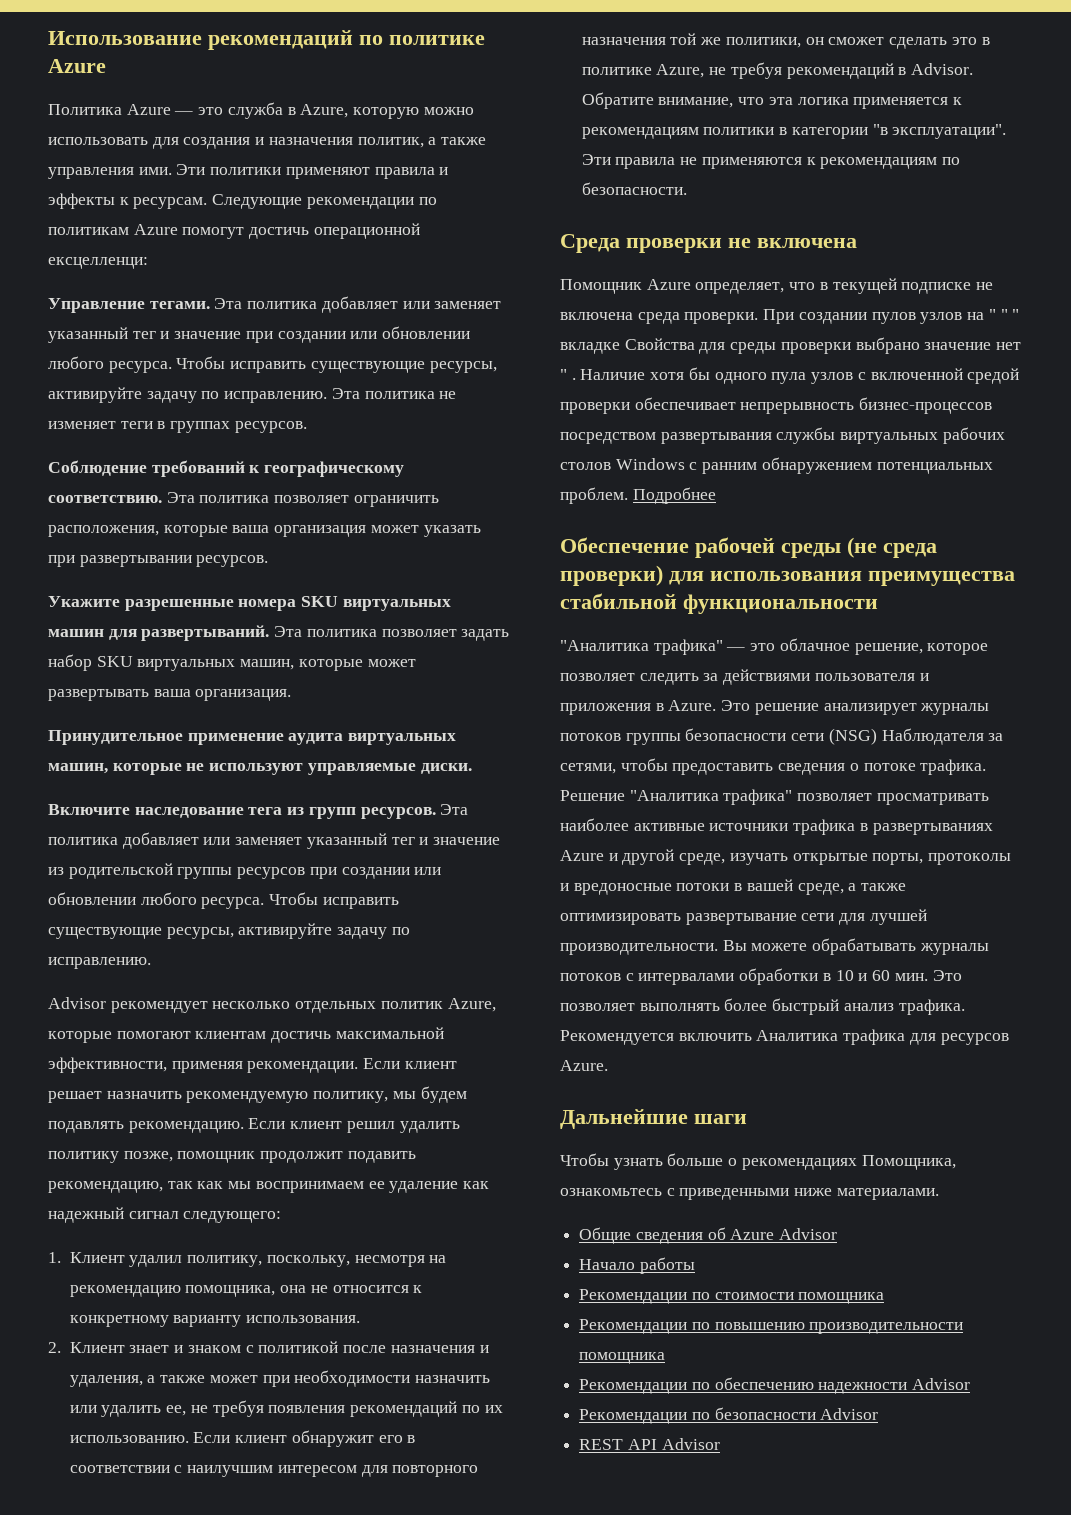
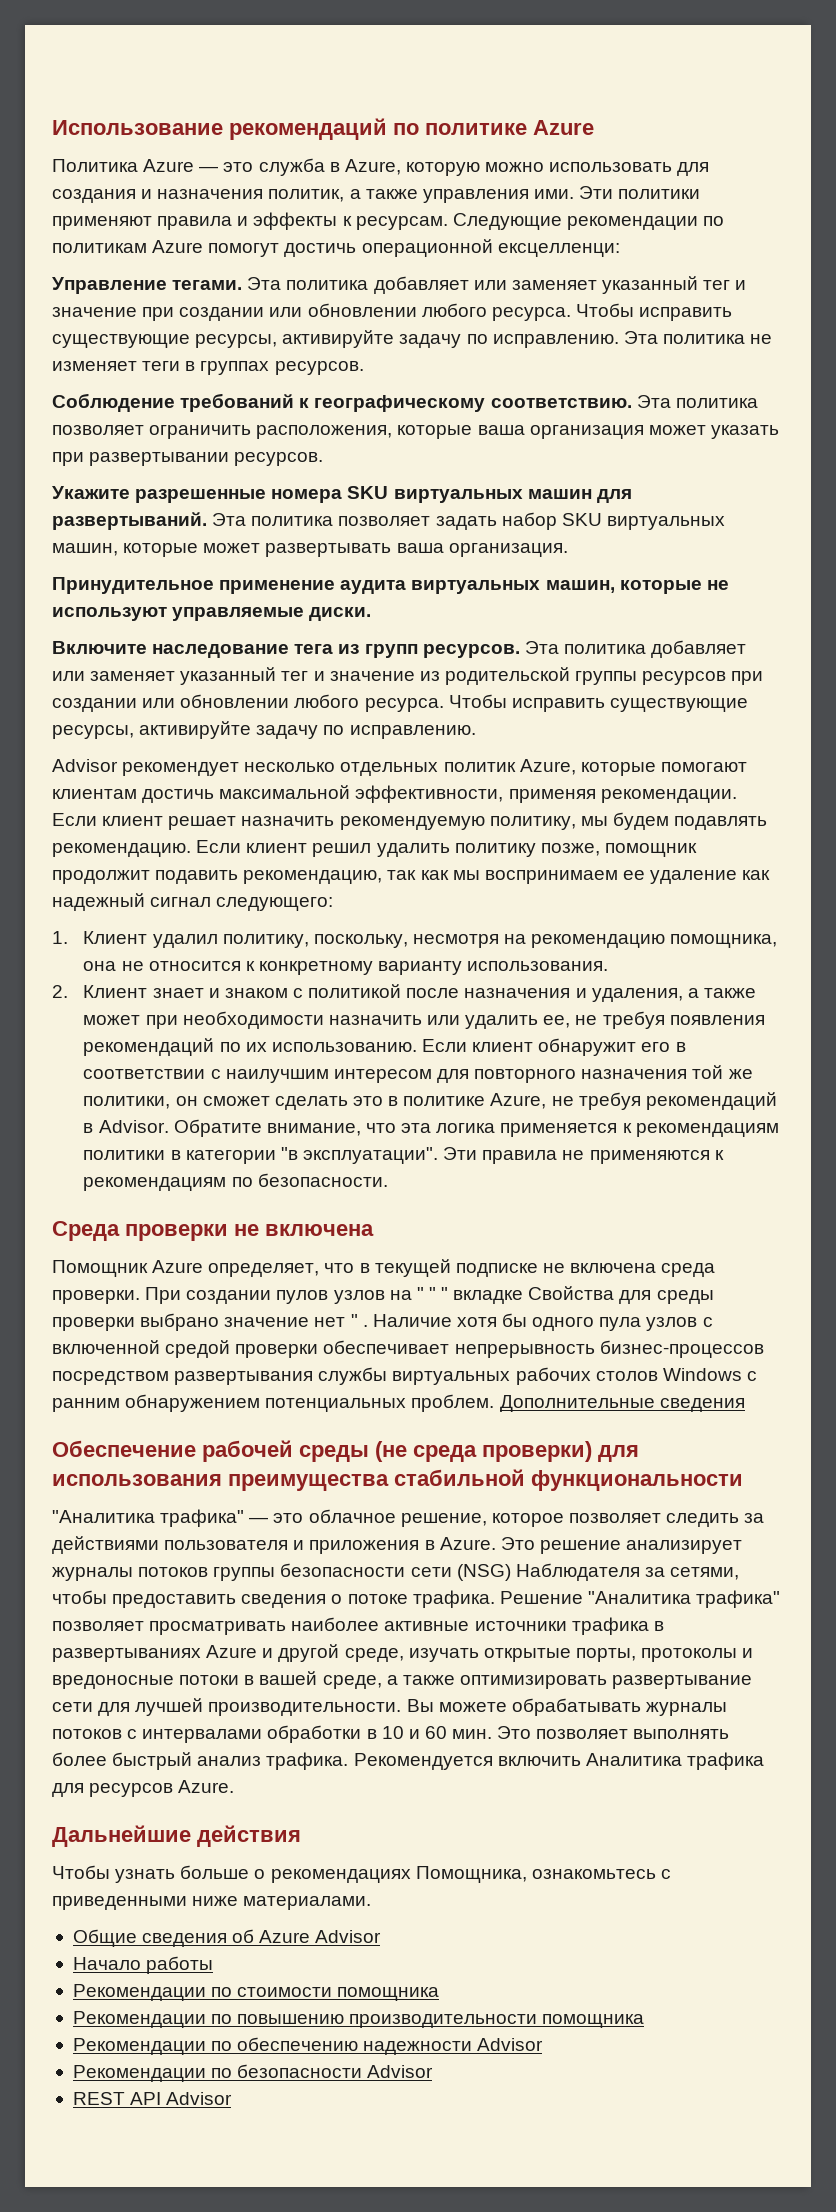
[632,487,716,504] Подробнее -> [499,1395,745,1412] Дополнительные сведения
[694,1114,747,1124] шаги -> [197,1825,301,1847] действия

